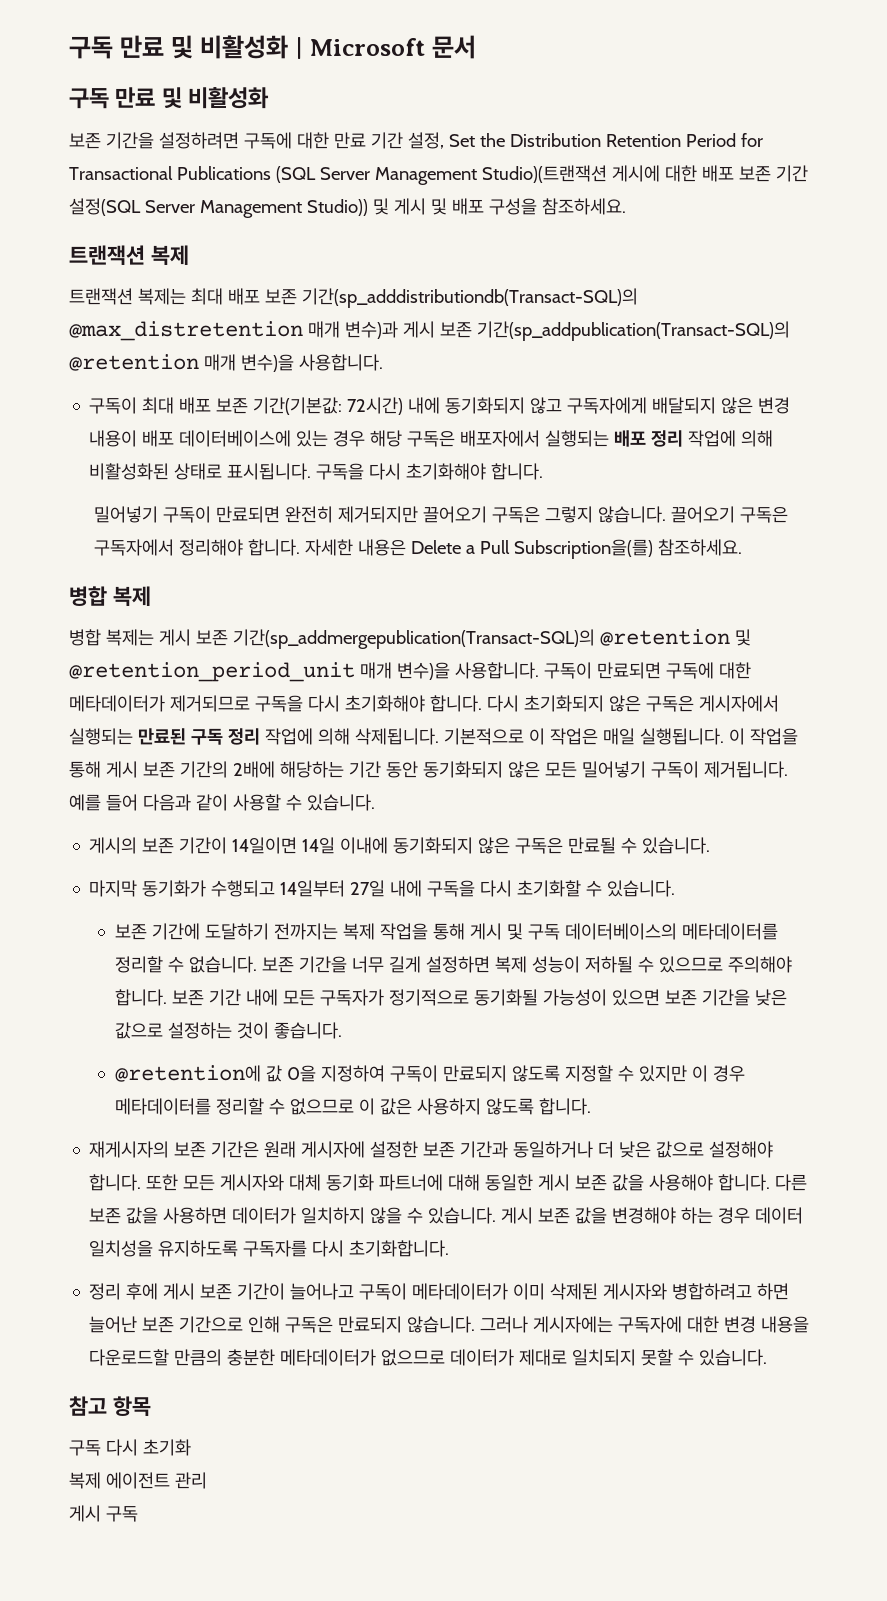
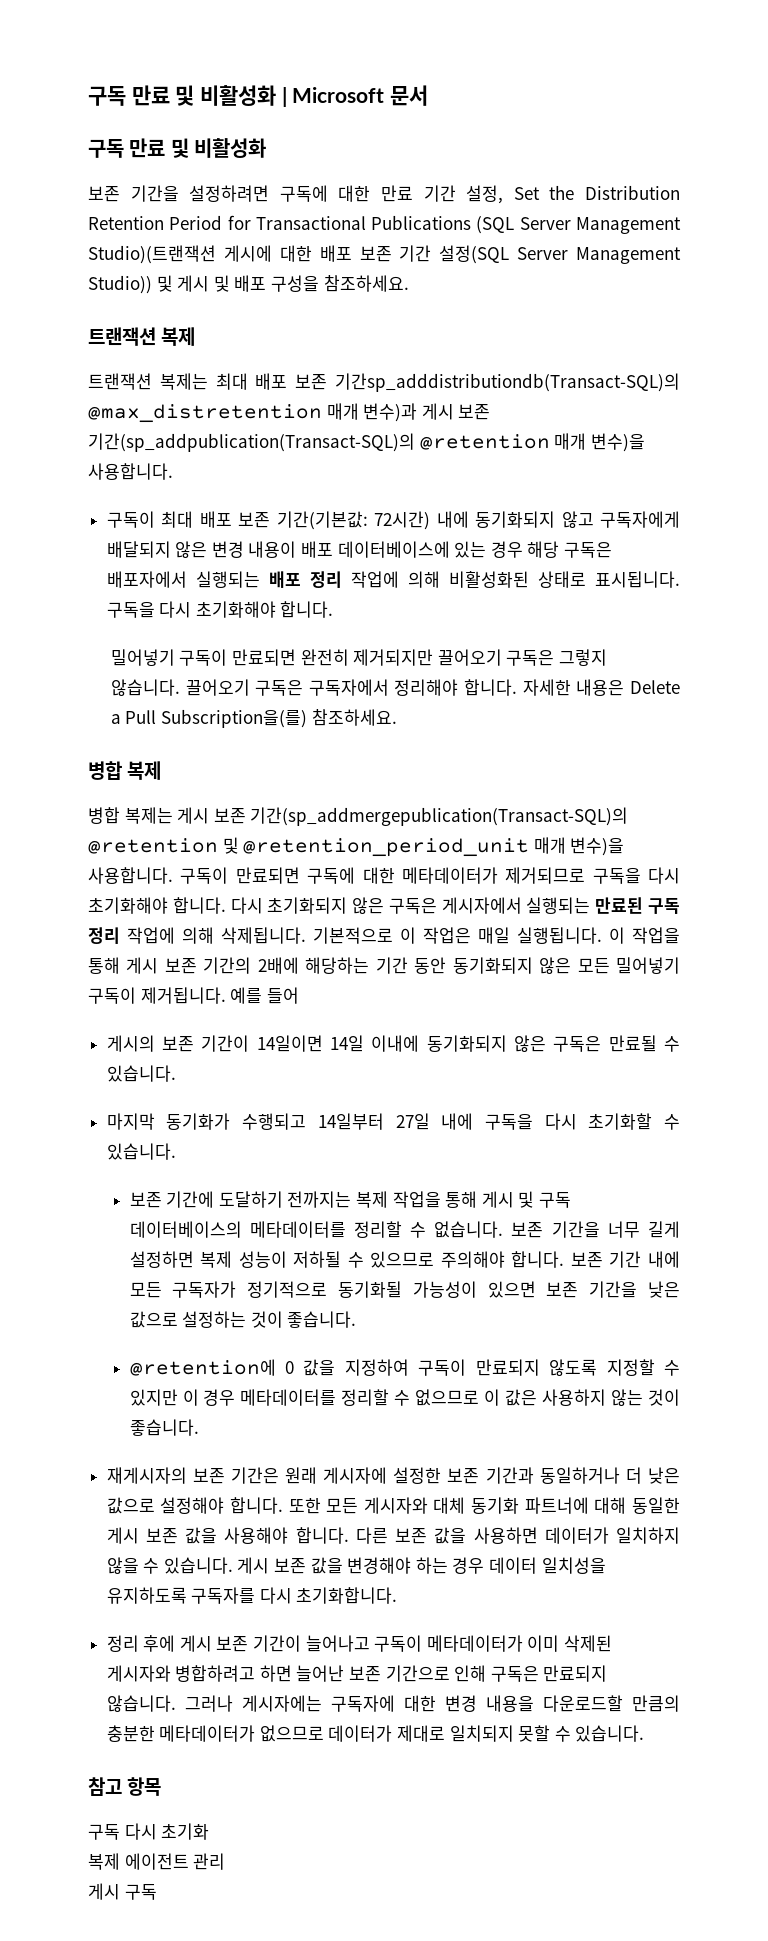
[301,288,638,308] 기간(sp_adddistributiondb(Transact-SQL)의 -> [334,373,680,392] 기간sp_adddistributiondb(Transact-SQL)의
[142,794,375,811] 다음과 같이 사용할 수 있습니다. -> (299, 995) none
[265,1065,316,1082] 값 0을 -> [285,1359,336,1376] 0 값을
[485,1098,591,1115] 않도록 합니다. -> [611,1389,681,1406] [129,1419,199,1436] 않는 것이 좋습니다.

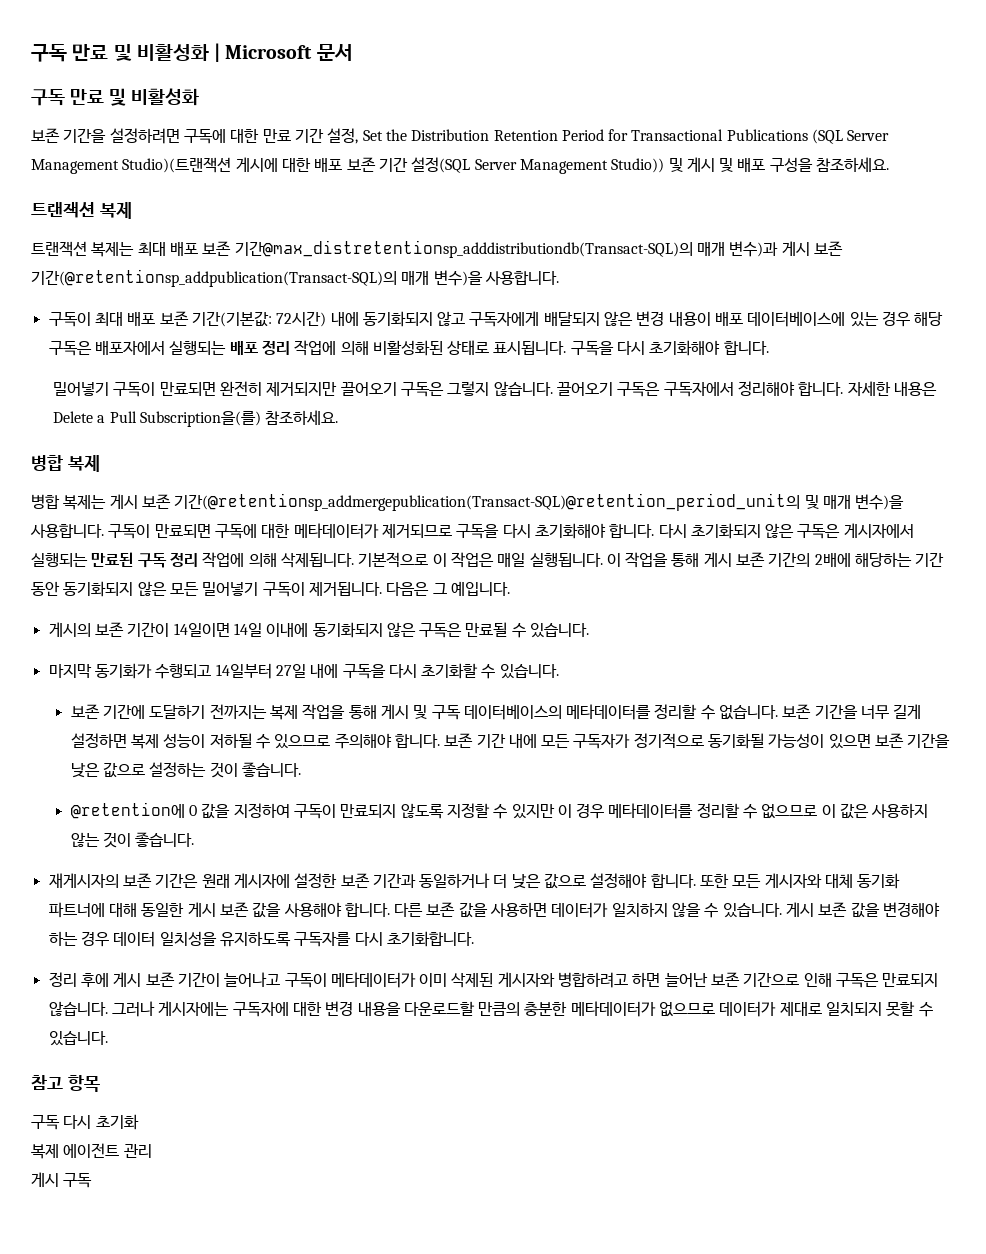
[334,373,680,392] [88,404,322,423] 기간sp_adddistributiondb(Transact-SQL)의 @max_distretention -> [234,240,693,258] 기간@max_distretentionsp_adddistributiondb(Transact-SQL)의
[88,433,550,452] 기간(sp_addpublication(Transact-SQL)의 @retention -> [31,269,397,287] 기간(@retentionsp_addpublication(Transact-SQL)의
[250,807,629,826] [88,837,530,857] 기간(sp_addmergepublication(Transact-SQL)의 @retention 및 @retention_period_unit -> [174,493,819,511] 기간(@retentionsp_addmergepublication(Transact-SQL)@retention_period_unit의 및
[230,987,299,1004] 예를 들어 -> [386,581,510,596] 다음은 그 예입니다.

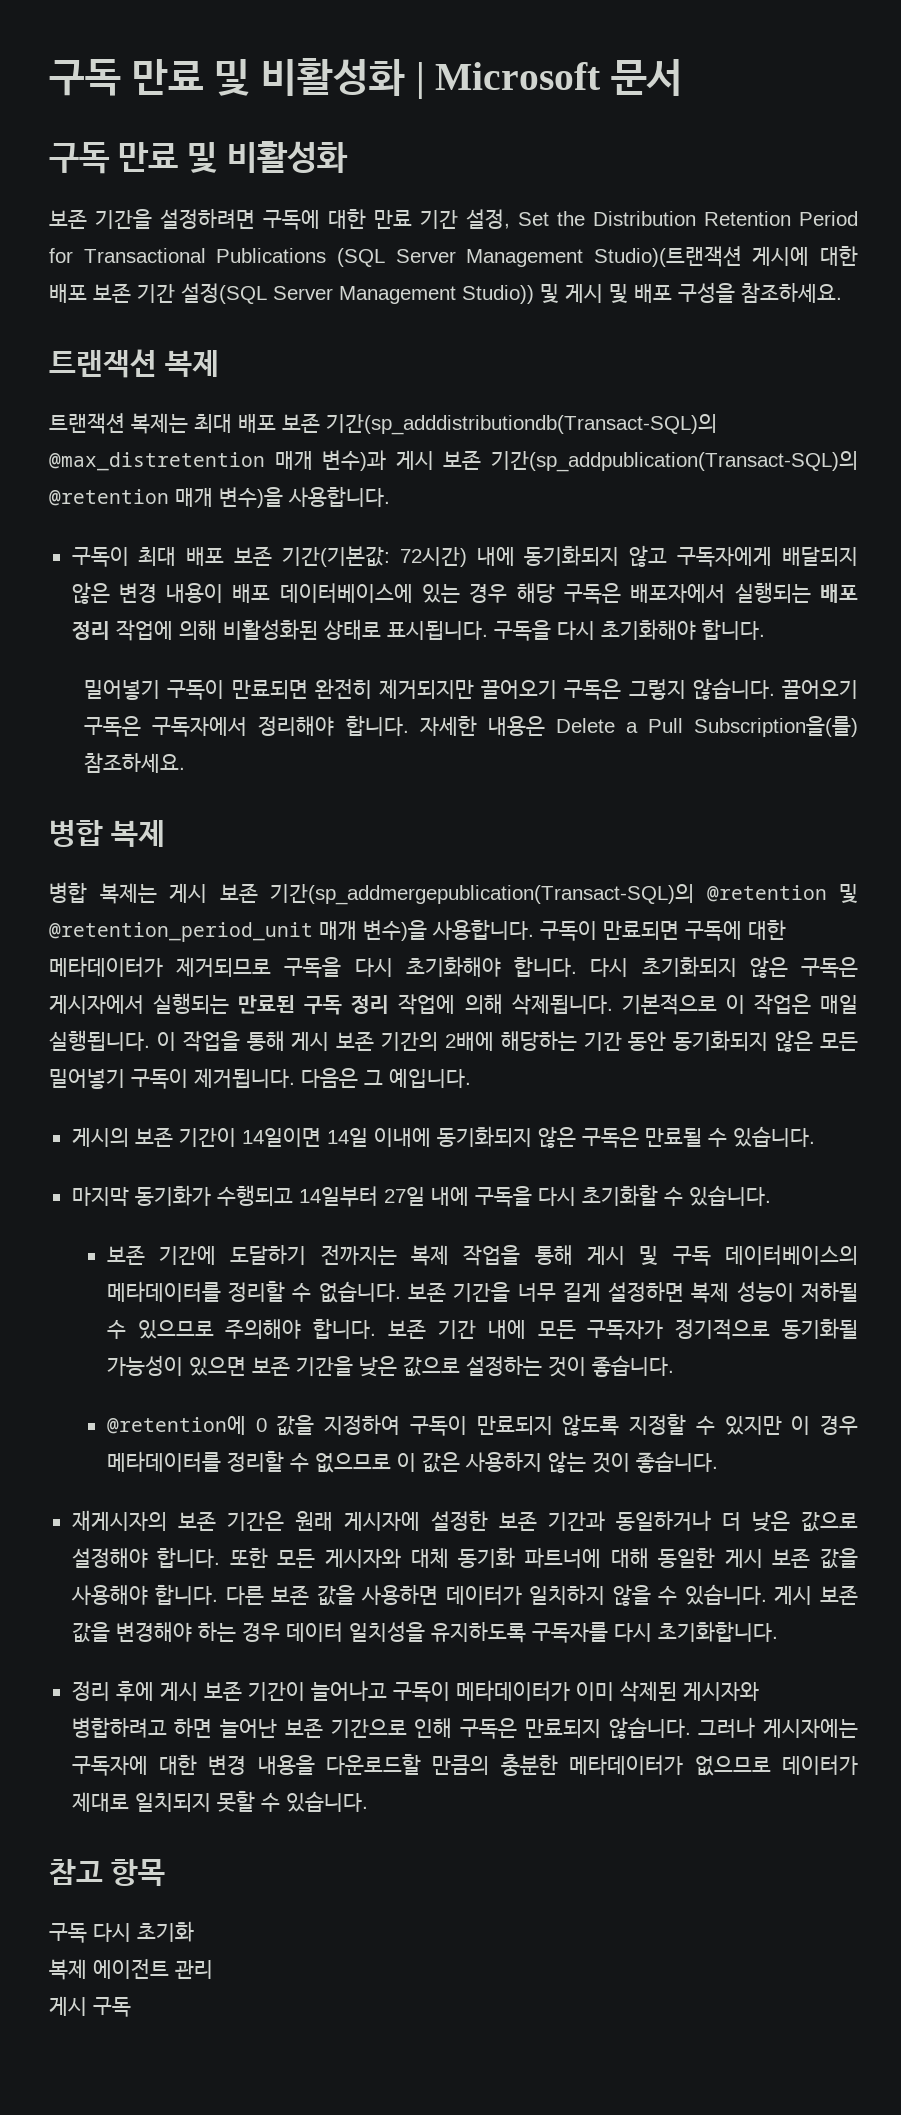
[234,240,693,258] 기간@max_distretentionsp_adddistributiondb(Transact-SQL)의 -> [326,414,717,435] [49,452,265,471] 기간(sp_adddistributiondb(Transact-SQL)의 @max_distretention
[31,269,397,287] 기간(@retentionsp_addpublication(Transact-SQL)의 -> [491,451,859,472] [49,489,169,506] 기간(sp_addpublication(Transact-SQL)의 @retention
[174,493,819,511] 기간(@retentionsp_addmergepublication(Transact-SQL)@retention_period_unit의 및 -> [270,884,858,905] [49,922,313,942] 기간(sp_addmergepublication(Transact-SQL)의 @retention 및 @retention_period_unit

